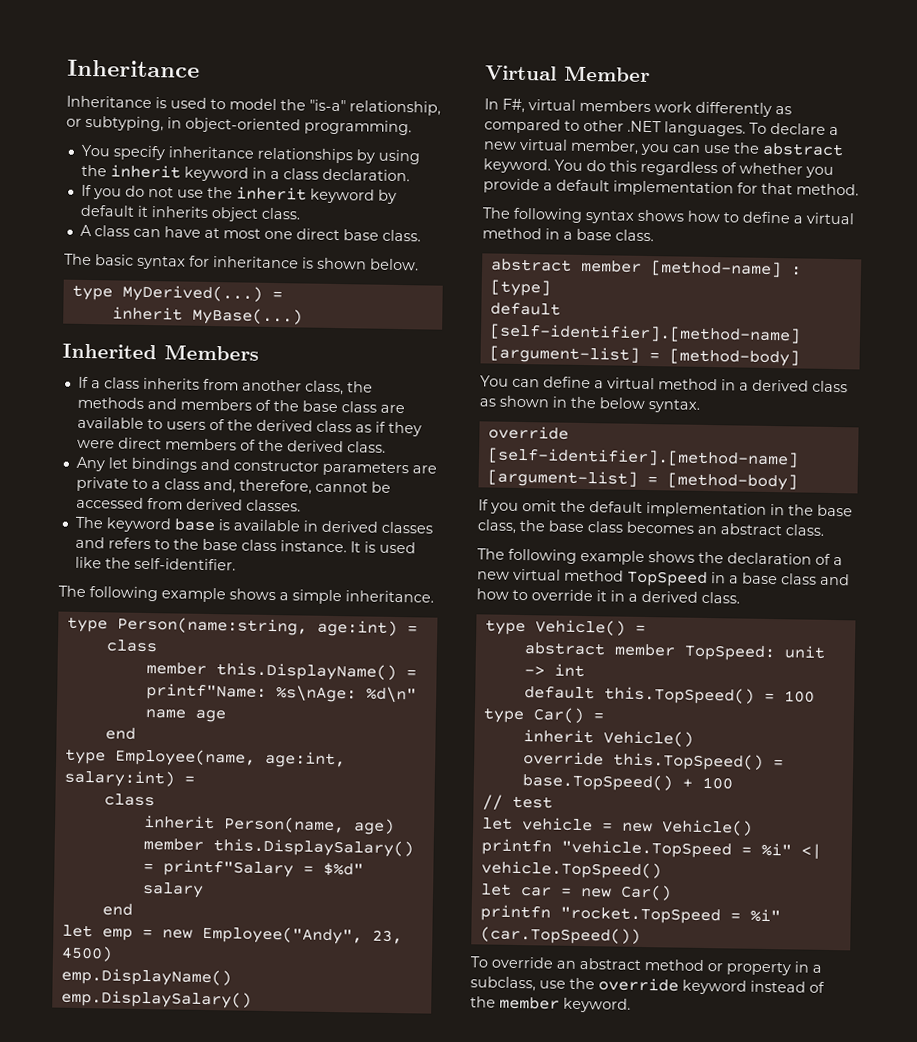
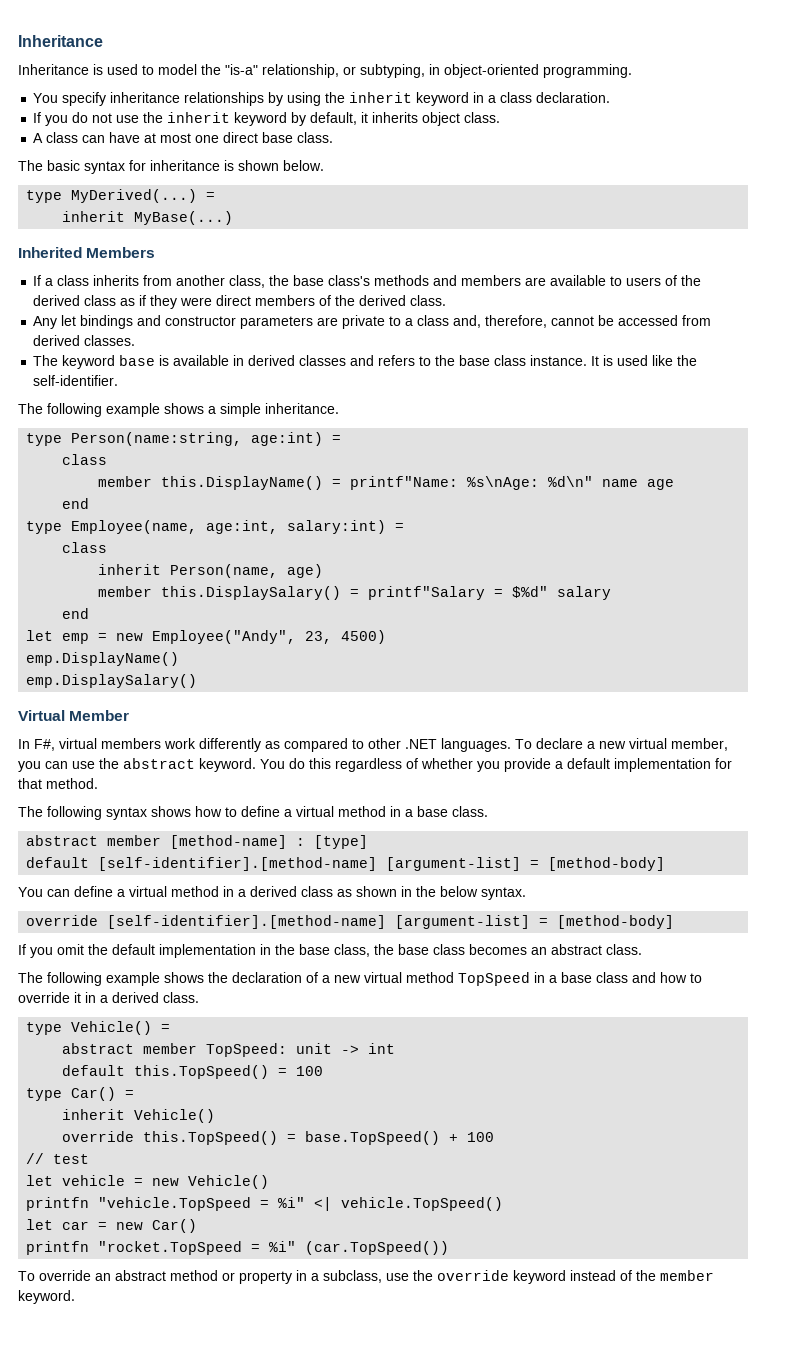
[79,204,135,217] default -> [310,112,358,125] default,
(373, 387) none -> [293,275,371,286] base class's
[254,399,377,413] of the base class -> (522, 280) none

